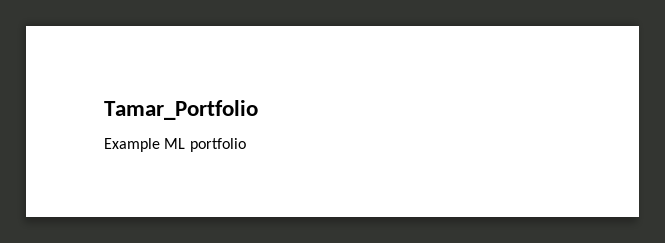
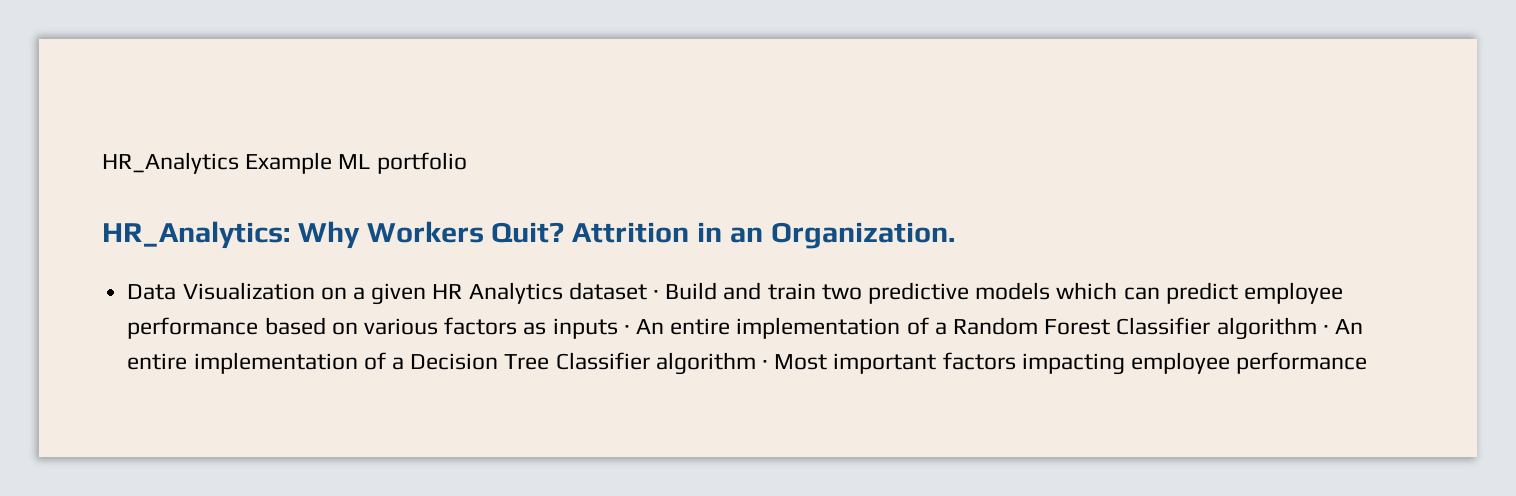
[104,100,258,120] Tamar_Portfolio // -> [102,152,239,174] HR_Analytics
(246, 145) none -> [102,221,955,249] [127,282,1344,305] [127,317,1364,340] [127,352,1368,375] // HR_Analytics: Why Workers Quit? Attrition in an Organization. // Data Visualization on a given HR Analytics dataset · Build and train two predictive models which can predict employee performance based on various factors as inputs · An entire implementation of a Random Forest Classifier algorithm · An entire implementation of a Decision Tree Classifier algorithm · Most important factors impacting employee performance

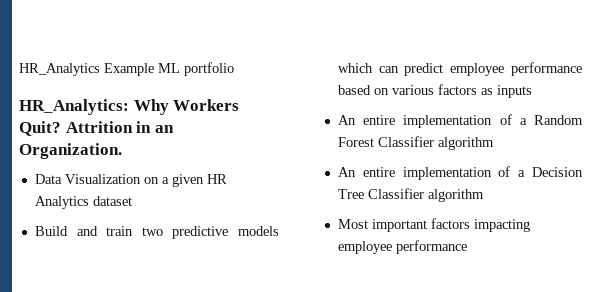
[652,290,659,299] · -> (132, 201) //
[623,325,630,334] · -> (532, 91) //
[1322,325,1329,334] · -> (494, 143) //
[761,360,768,369] · -> (484, 195) //

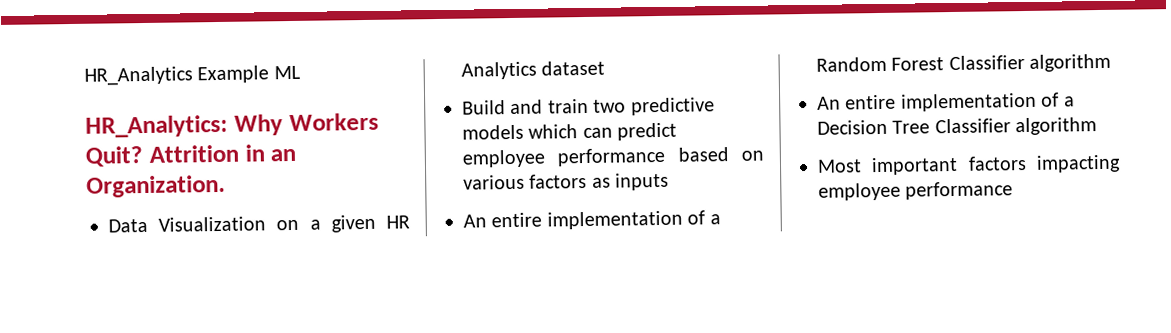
[184,62,234,76] portfolio -> (301, 72) none

